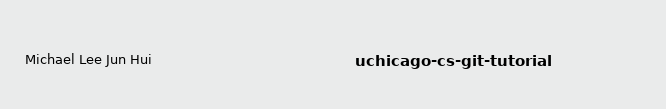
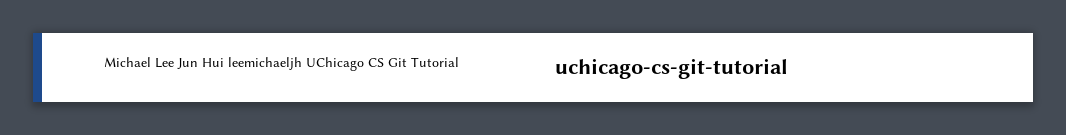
(152, 59) none -> [228,57,459,71] leemichaeljh UChicago CS Git Tutorial

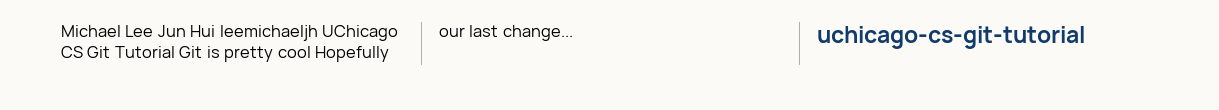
(459, 62) none -> [179,46,390,62] [439,25,573,41] Git is pretty cool Hopefully our last change...

